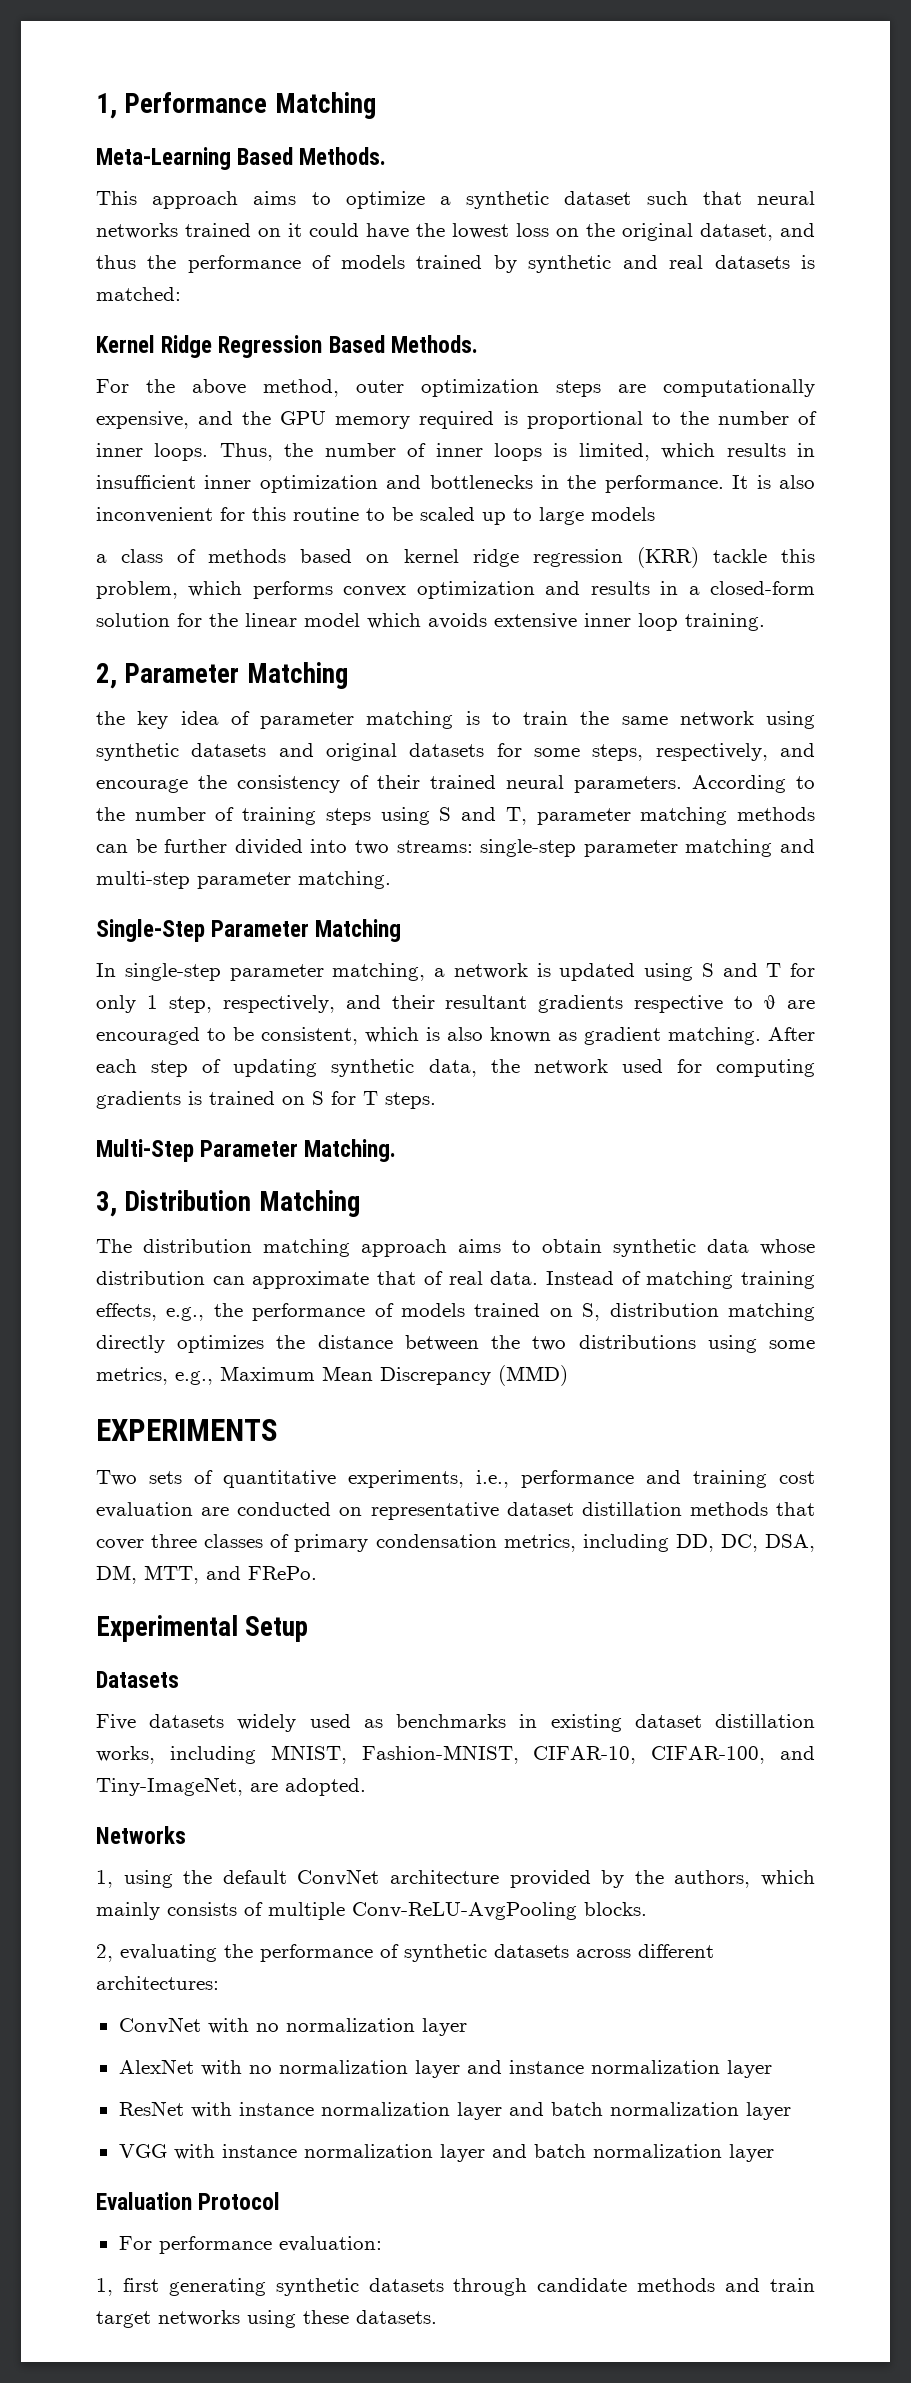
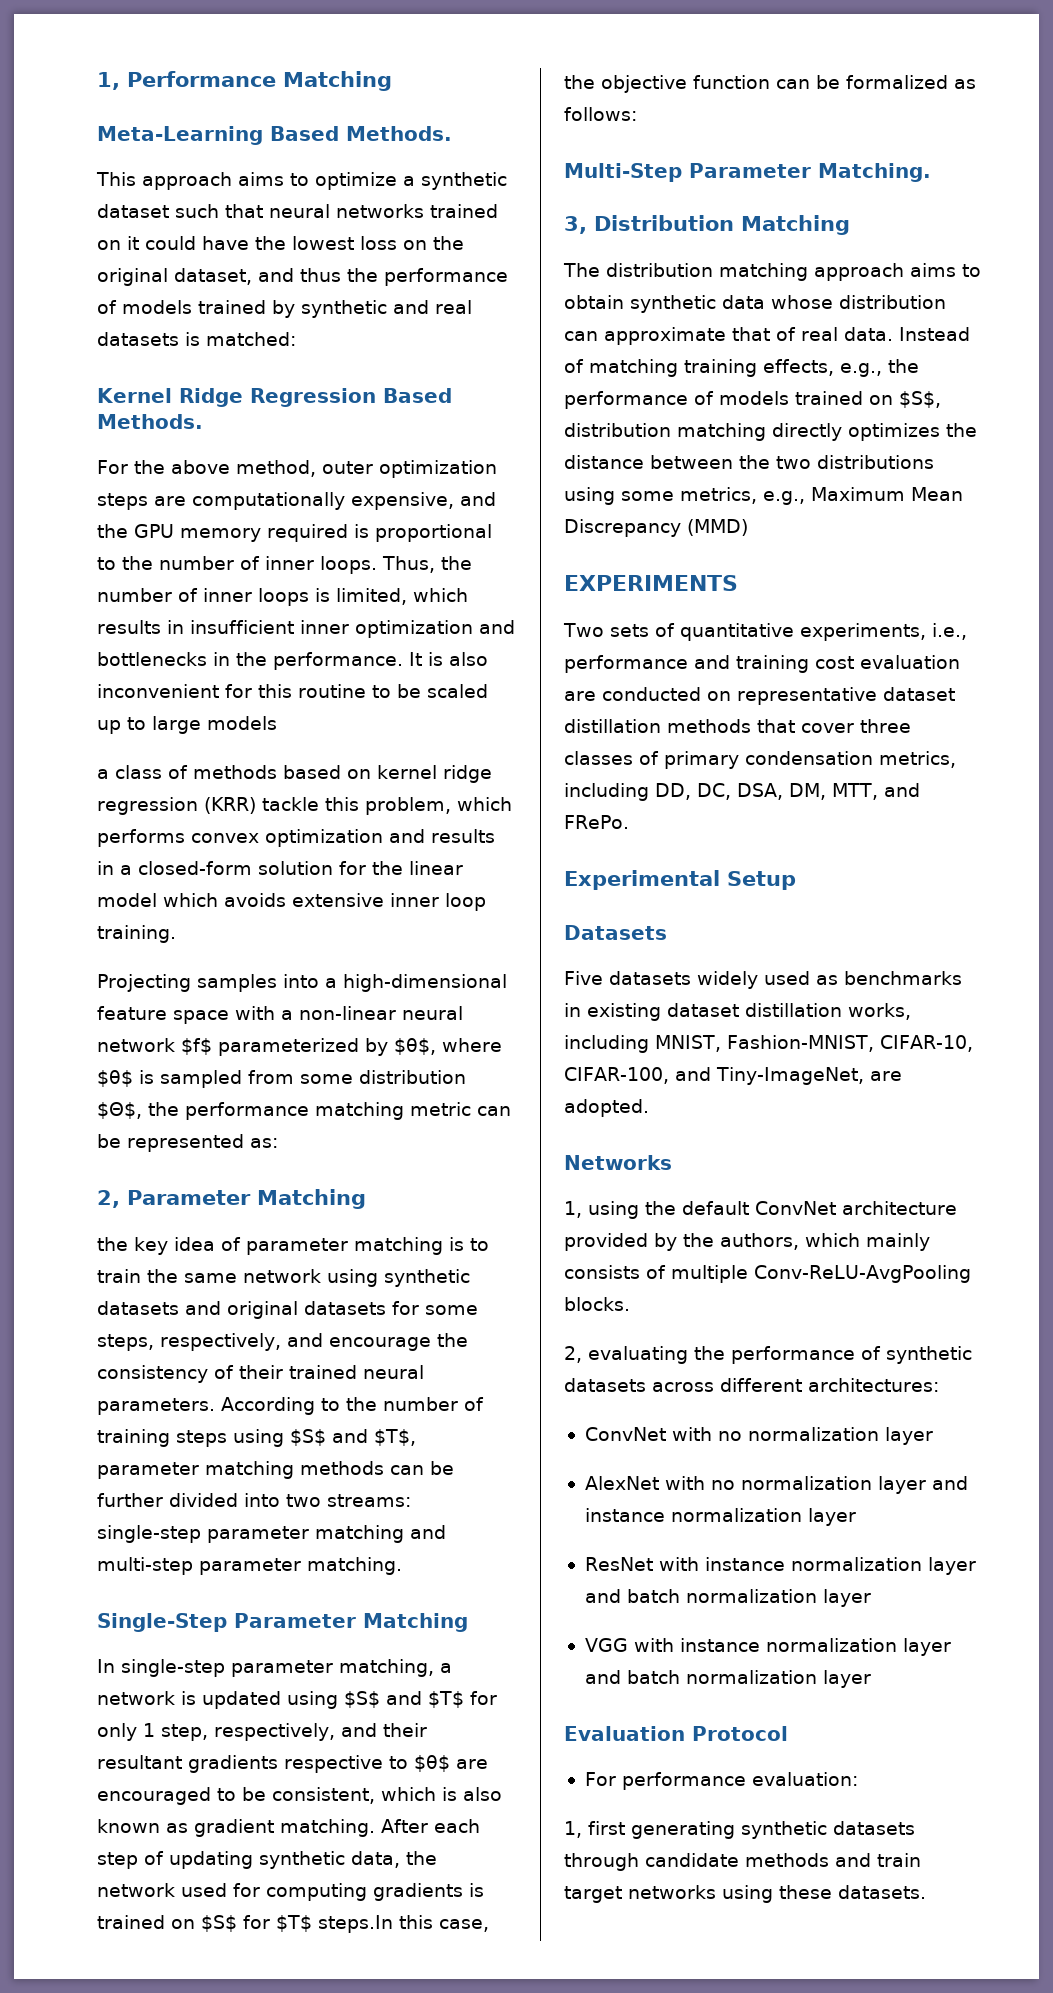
(765, 622) none -> [97,974,507,992] [97,1006,463,1024] [97,1038,502,1056] [97,1070,466,1088] [97,1102,511,1120] [97,1134,278,1152] // Projecting samples into a high-dimensional feature space with a non-linear neural network $f$ parameterized by $θ$, where $θ$ is sampled from some distribution $Θ$, the performance matching metric can be represented as:
[439,807,527,825] S and T, -> [290,1429,416,1446] $S$ and $T$,
[701,963,782,977] S and T -> [344,1691,464,1708] $S$ and $T$
[764,995,777,1009] θ -> [414,1755,450,1772] $θ$
[312,1091,436,1109] S for T steps. -> [201,1915,489,1933] [564,75,976,93] [564,107,637,121] $S$ for $T$ steps.In this case, the objective function can be formalized as follows:
[582,1303,601,1321] S, -> [899,391,941,408] $S$,

